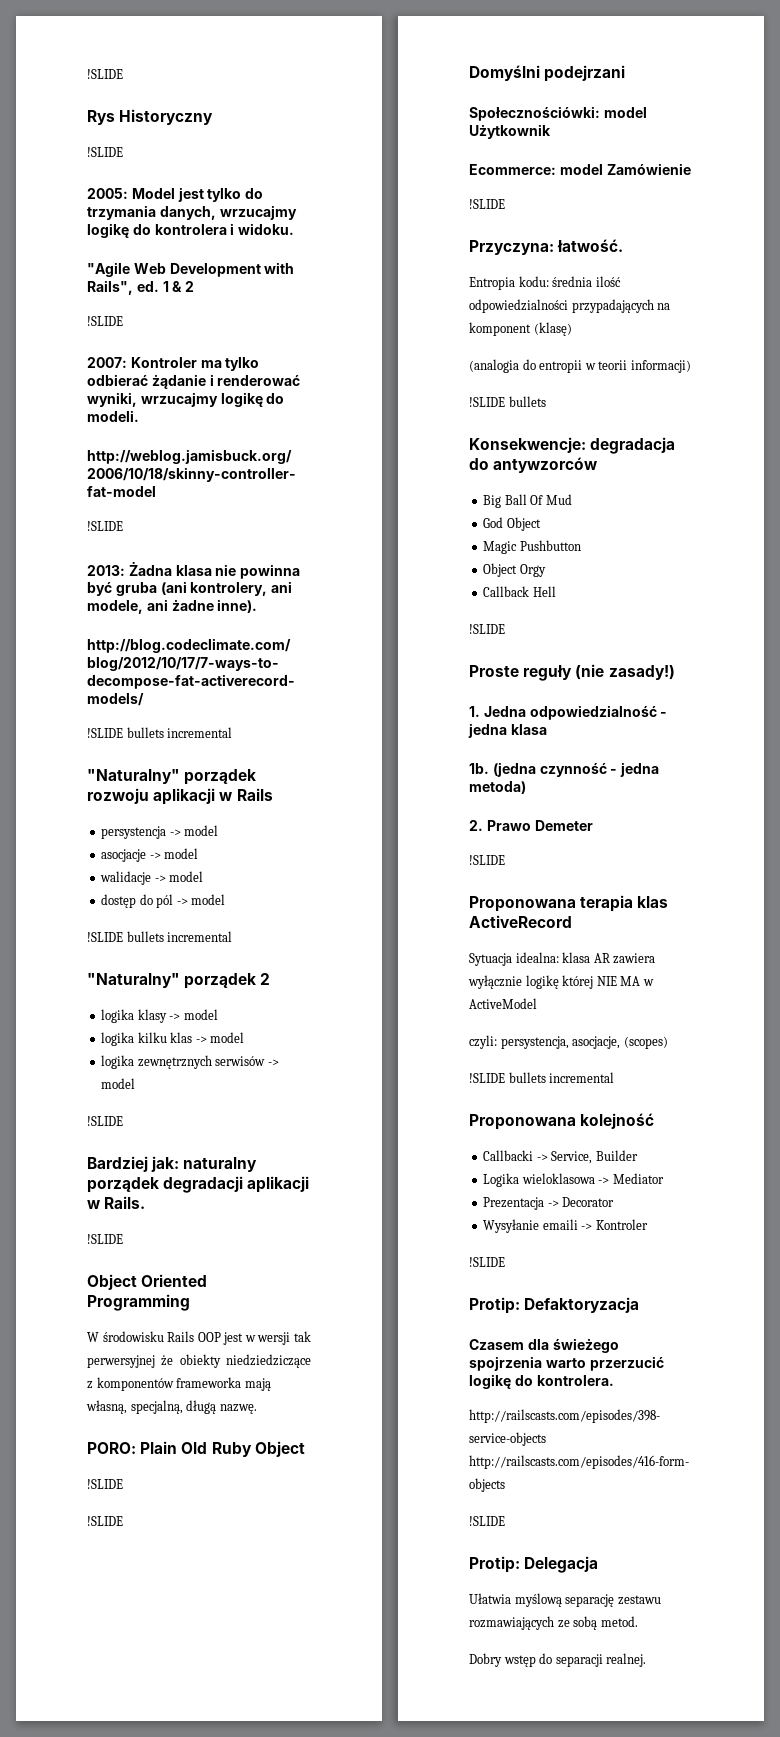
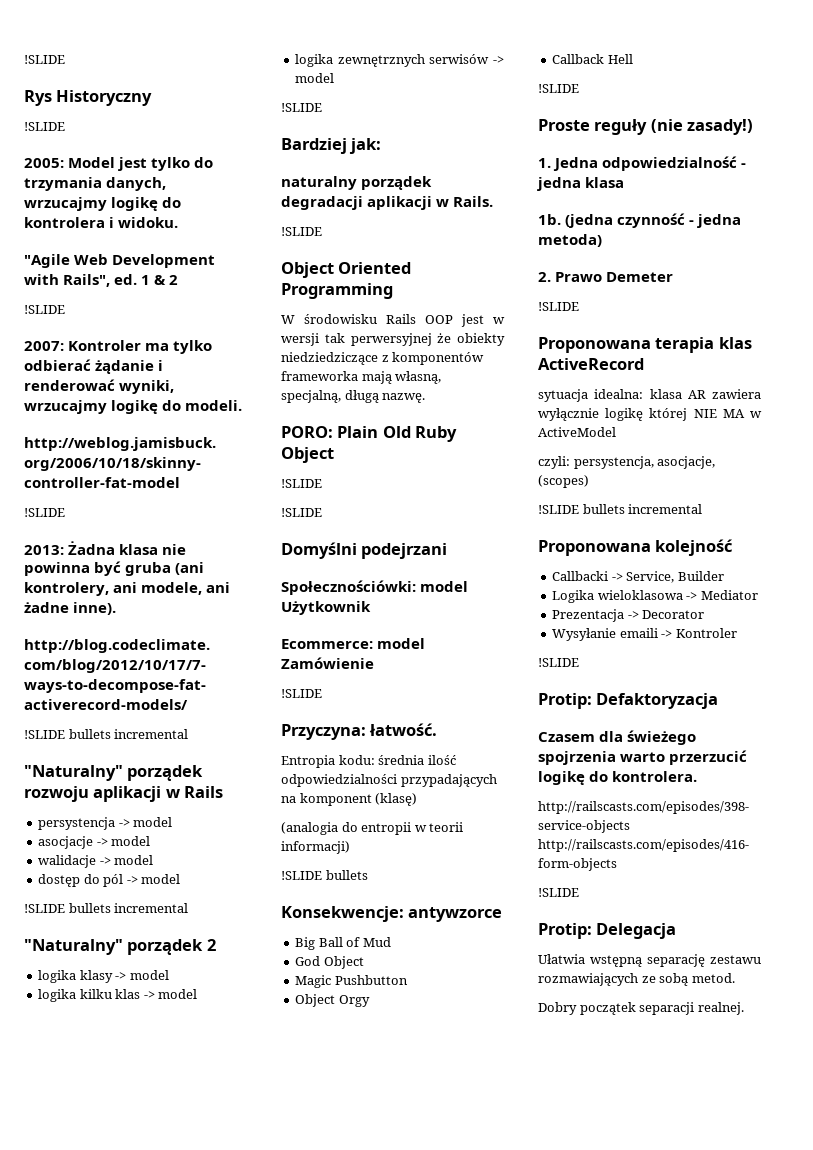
(180, 1164) none -> (382, 146) //
[590,437,676,454] [469,457,598,473] degradacja do antywzorców -> [408,907,503,922] antywzorce
[530,495,544,505] Of -> [346,937,361,947] of
[469,953,512,966] Sytuacja -> [538,389,588,402] sytuacja
[514,1593,562,1607] myślową -> [590,955,642,967] wstępną
[503,1653,553,1667] wstęp do -> [579,1002,636,1015] początek

